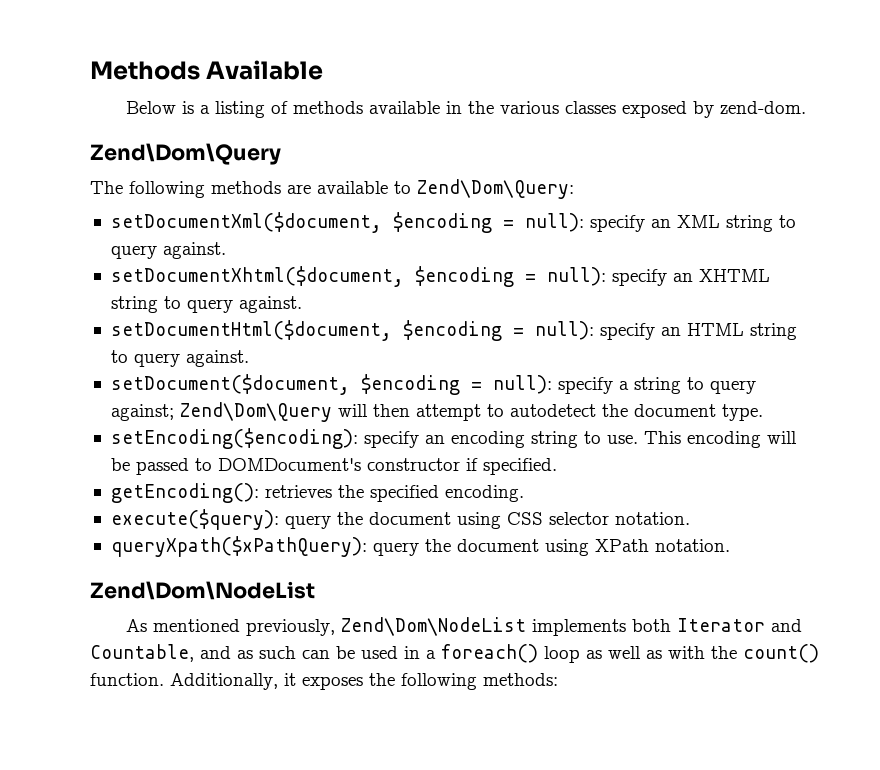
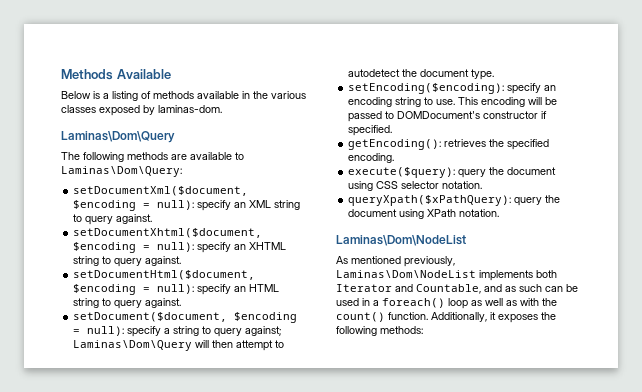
[720,101,807,114] [90,143,281,165] zend-dom. // Zend\Dom\Query -> [158,105,222,113] [61,131,175,143] laminas-dom. // Laminas\Dom\Query
[417,179,574,199] Zend\Dom\Query: -> [61,166,182,177] Laminas\Dom\Query:
[179,402,332,422] Zend\Dom\Query -> [73,340,193,351] Laminas\Dom\Query
[90,581,315,600] Zend\Dom\NodeList -> [336,235,466,246] Laminas\Dom\NodeList
[341,617,527,636] Zend\Dom\NodeList -> [336,270,476,278] Laminas\Dom\NodeList

